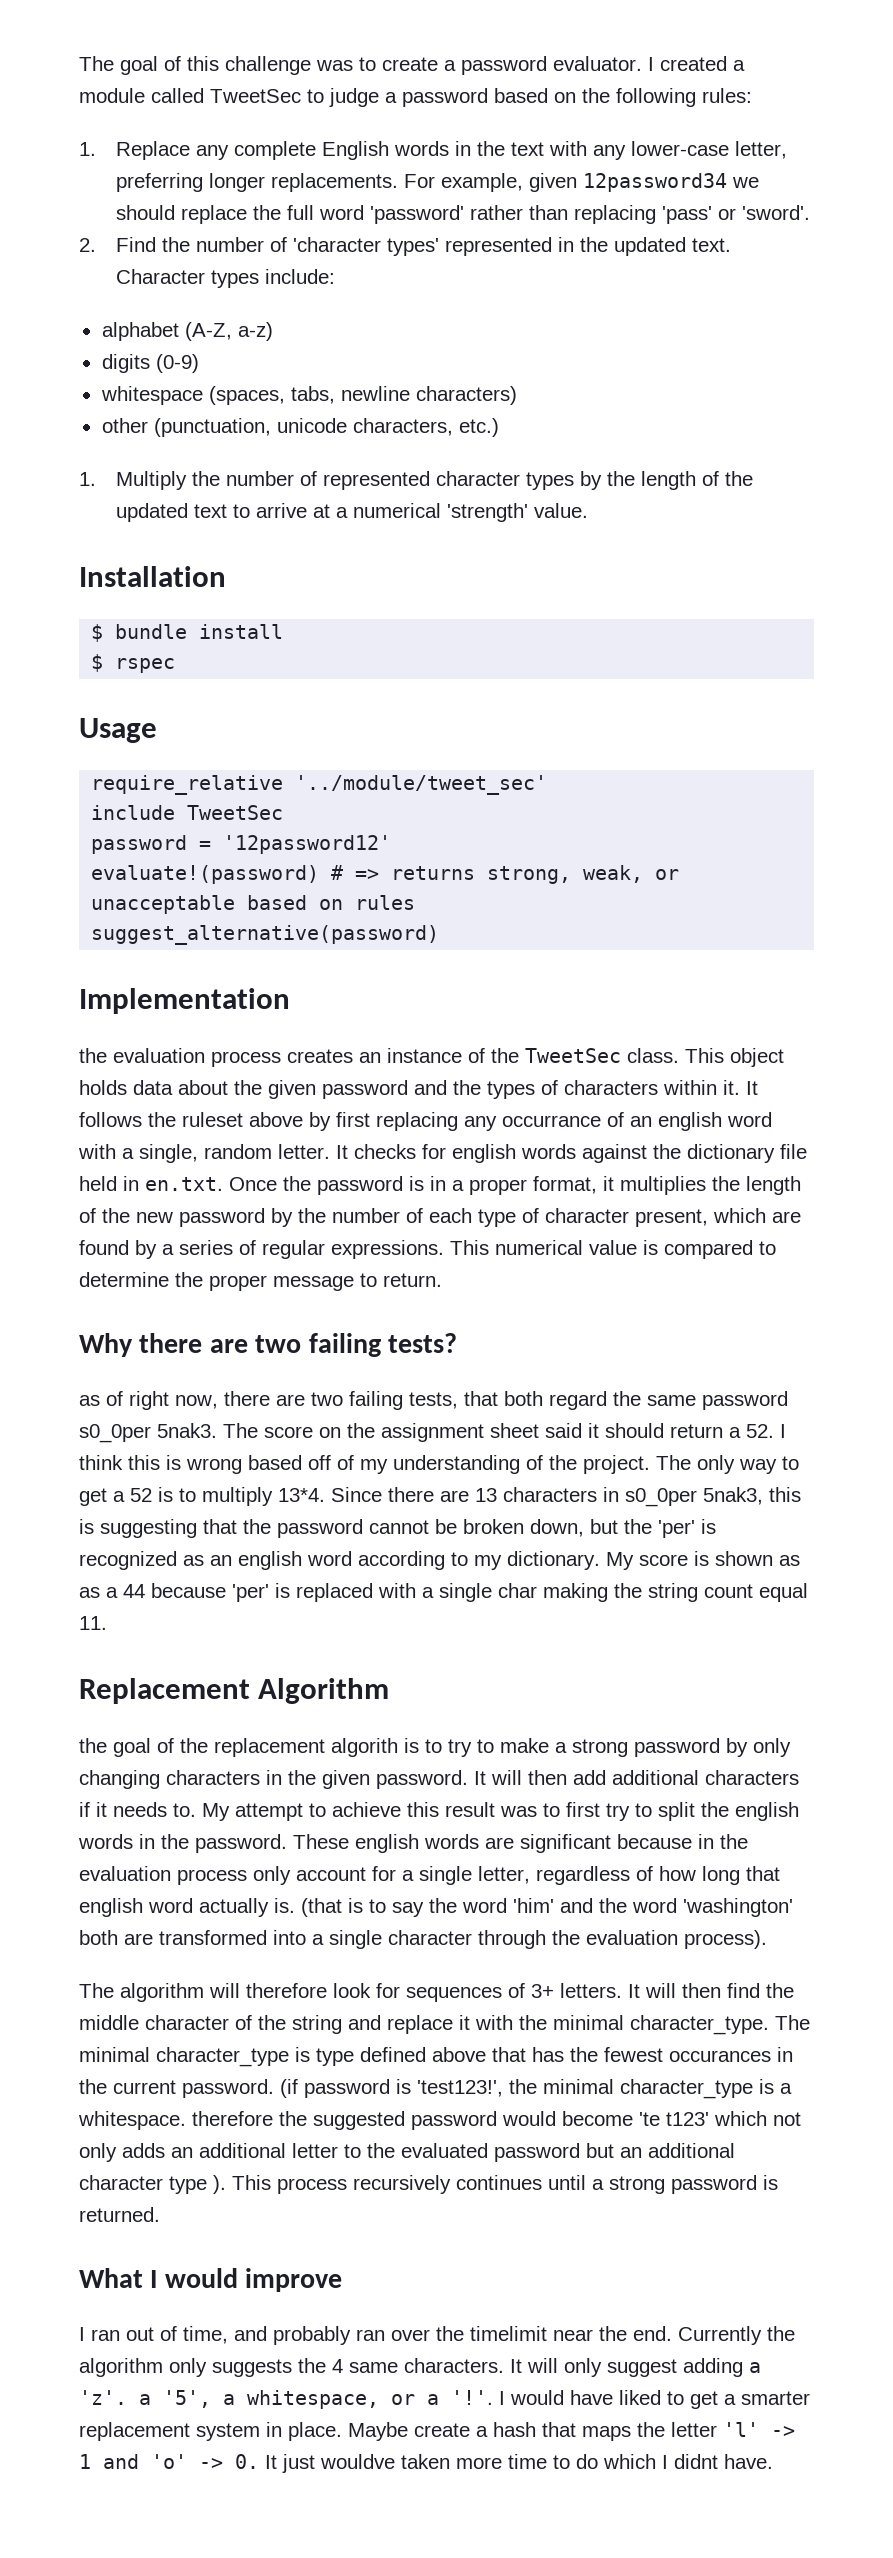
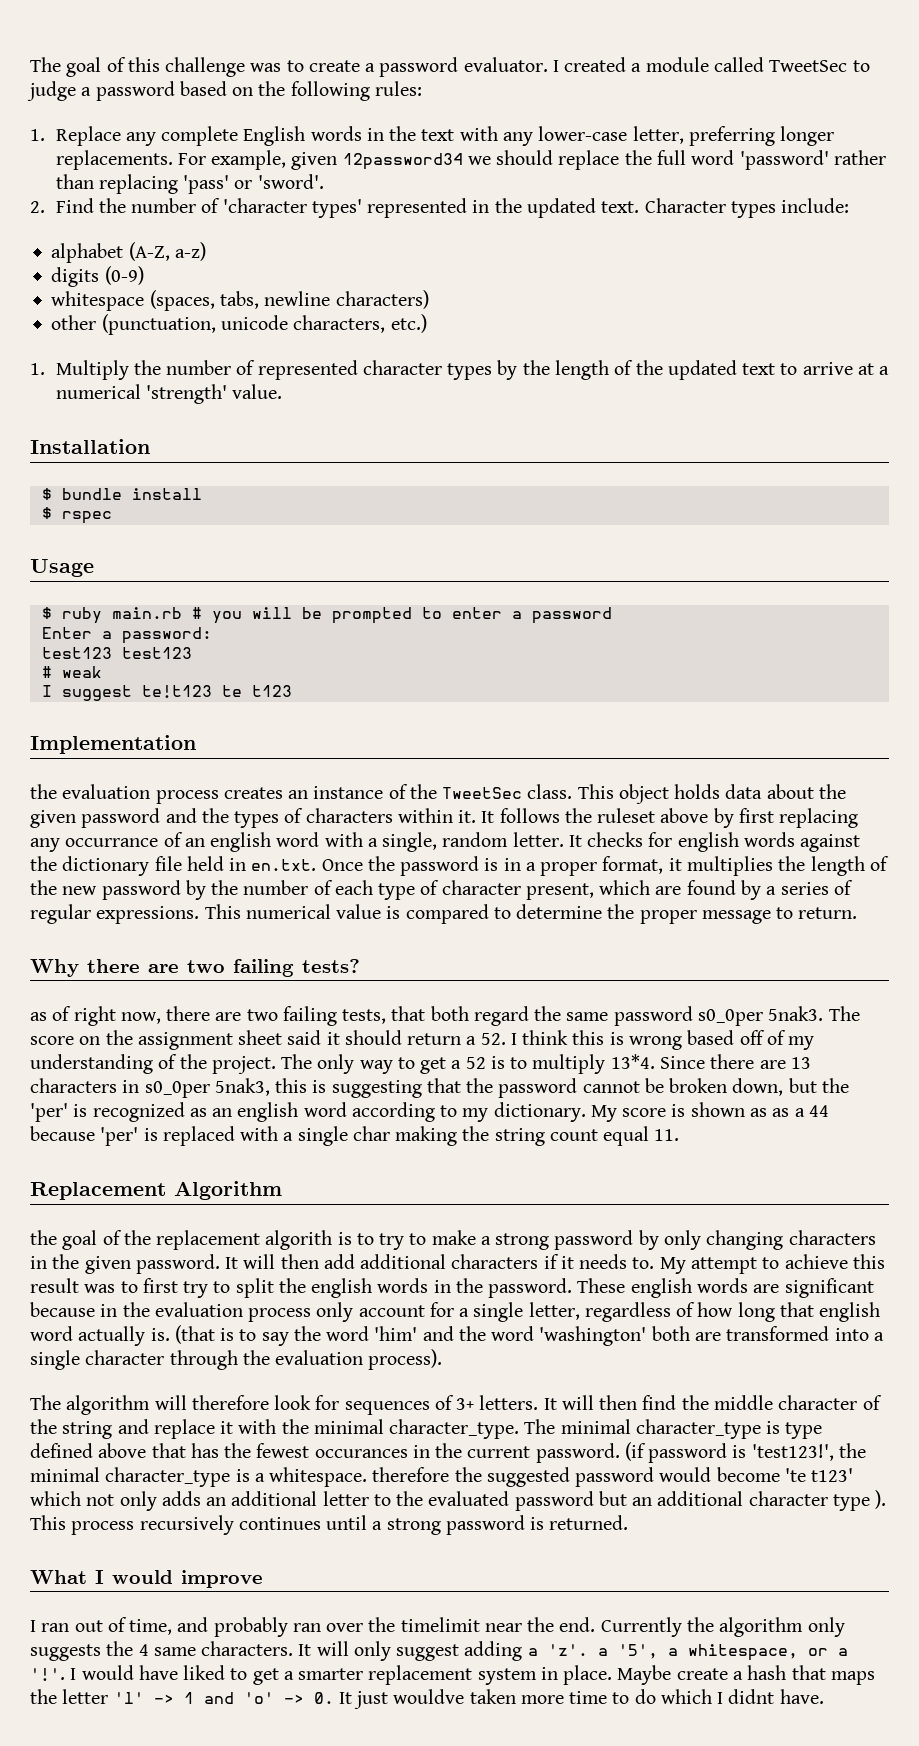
[91,775,548,795] [91,805,284,820] [91,835,392,854] [91,865,680,884] [91,895,416,914] [91,925,440,945] require_relative '../module/tweet_sec' // include TweetSec // password = '12password12' // evaluate!(password) # => returns strong, weak, or unacceptable based on rules // suggest_alternative(password) -> [41,607,612,624] [41,627,212,644] [41,647,192,659] [41,666,102,678] [41,685,292,701] $ ruby main.rb # you will be prompted to enter a password // Enter a password: // test123 test123 // # weak // I suggest te!t123 te t123

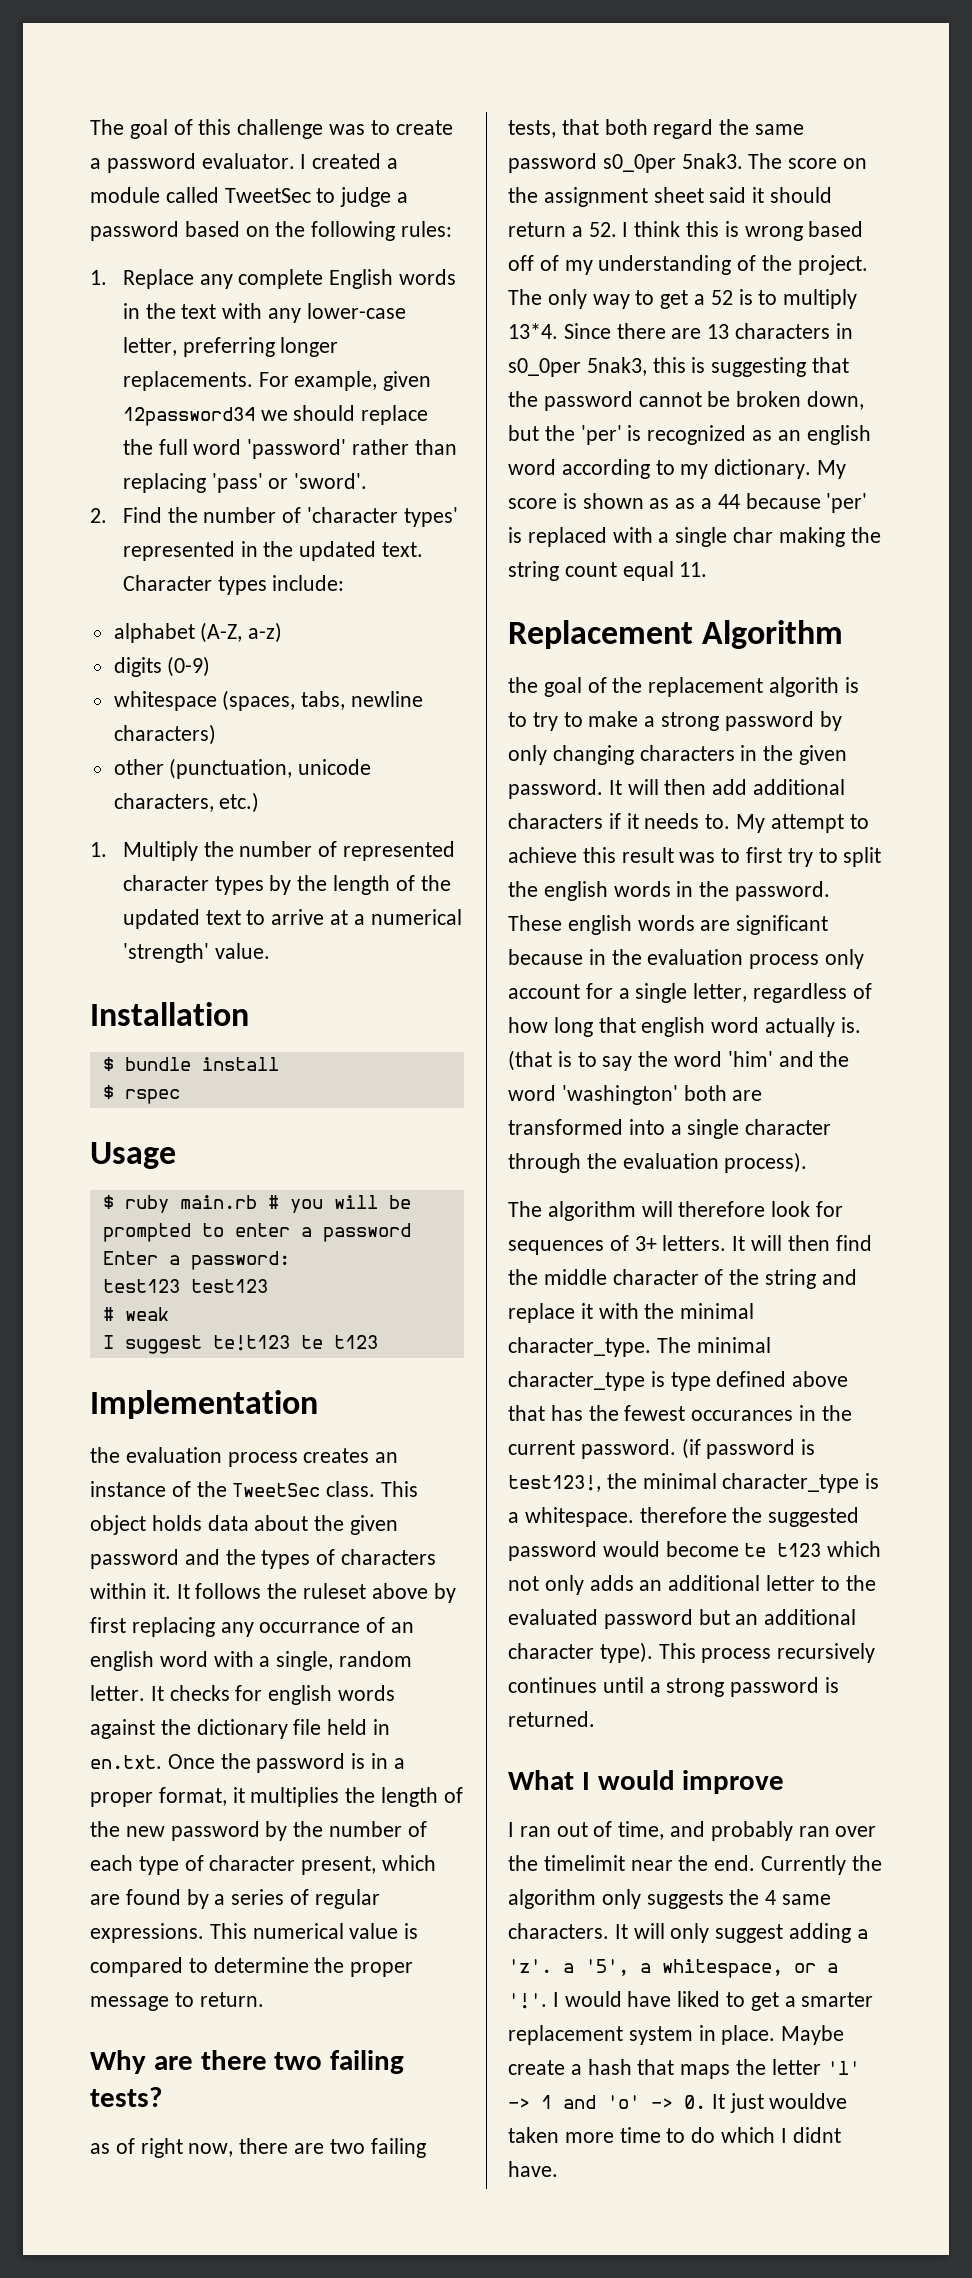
[87,959,179,973] there are -> [153,2050,267,2070] are there
[751,1444,834,1461] 'test123!', -> [508,1475,601,1492] test123!,
[784,1468,854,1482] 'te t123' -> [744,1543,822,1557] te t123
[832,1490,887,1511] type ). -> [599,1642,653,1663] type).

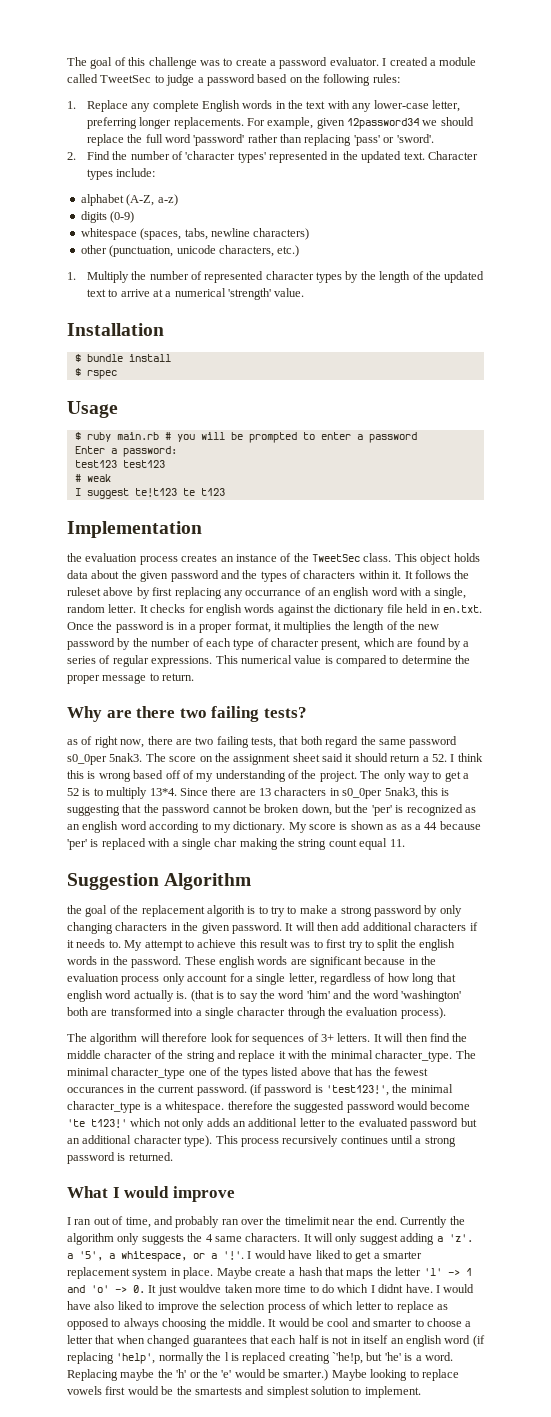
[508,620,693,649] Replacement -> [67,873,159,890] Suggestion
[650,1371,787,1391] is type defined -> [188,1067,299,1079] one of the types listed
[508,1475,601,1492] test123!, -> [326,1085,389,1096] 'test123!',
[744,1543,822,1557] te t123 -> [67,1119,127,1128] 'te t123!'
(558, 2169) none -> [435,1284,475,1293] [67,1301,448,1313] [67,1318,472,1330] [67,1335,485,1347] [67,1352,453,1364] [67,1369,459,1381] [67,1386,421,1398] I would have also liked to improve the selection process of which letter to replace as opposed to always choosing the middle. It would be cool and smarter to choose a letter that when changed guarantees that each half is not in itself an english word (if replacing 'help', normally the l is replaced creating `'he!p, but 'he' is a word. Replacing maybe the 'h' or the 'e' would be smarter.) Maybe looking to replace vowels first would be the smartests and simplest solution to implement.

